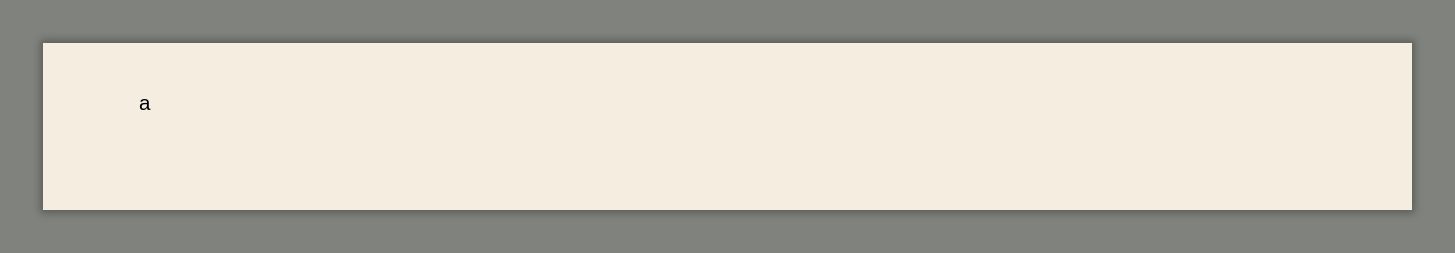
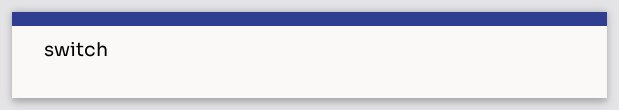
[139,99,151,110] a -> [44,41,108,57] switch

